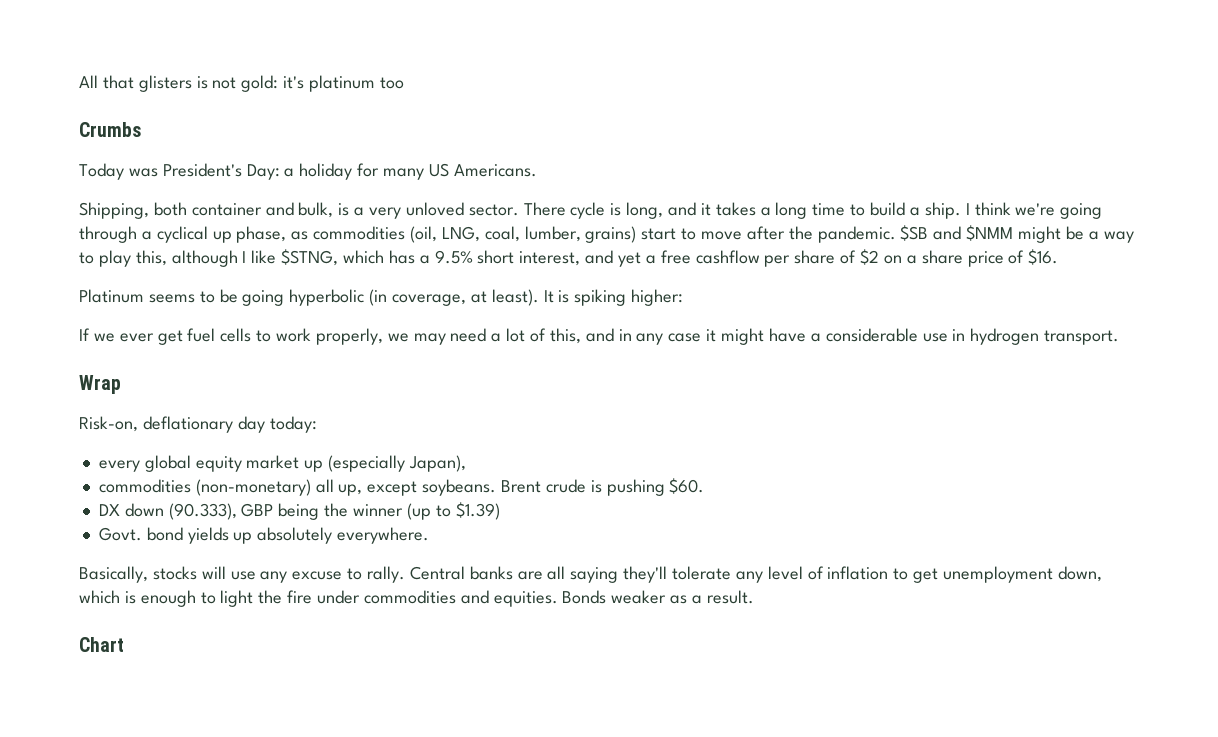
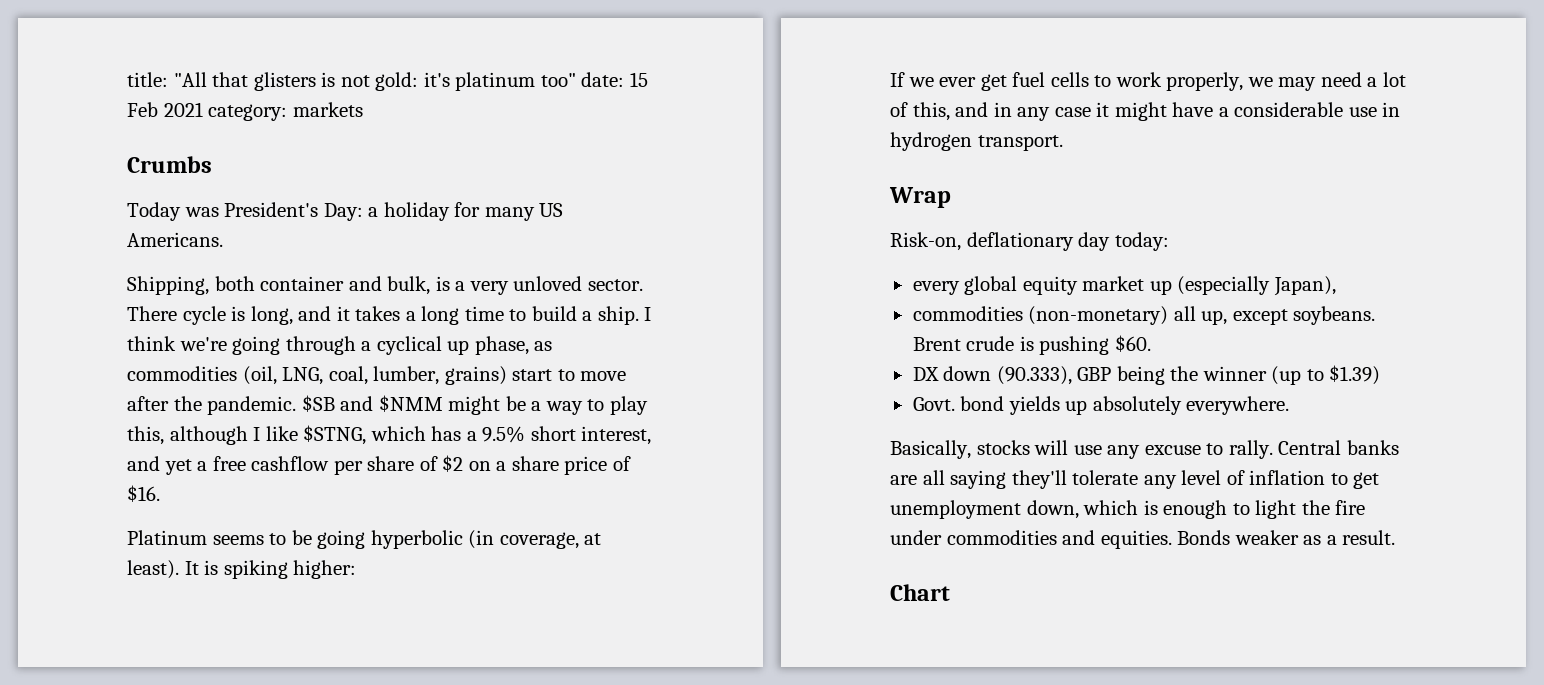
[79,75,98,88] All -> [127,72,207,87] title: "All
[379,77,404,89] too -> [540,72,648,87] [127,102,363,121] too" date: 15 Feb 2021 category: markets

